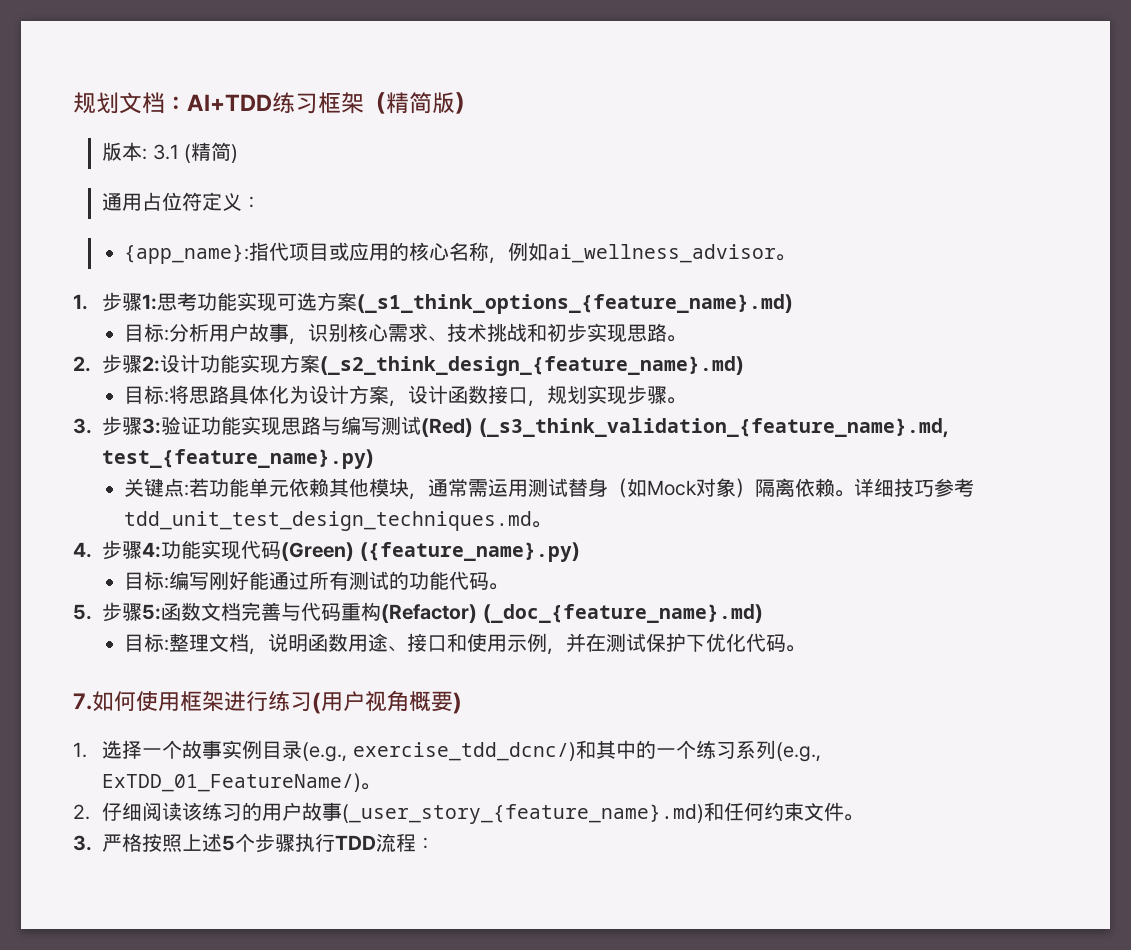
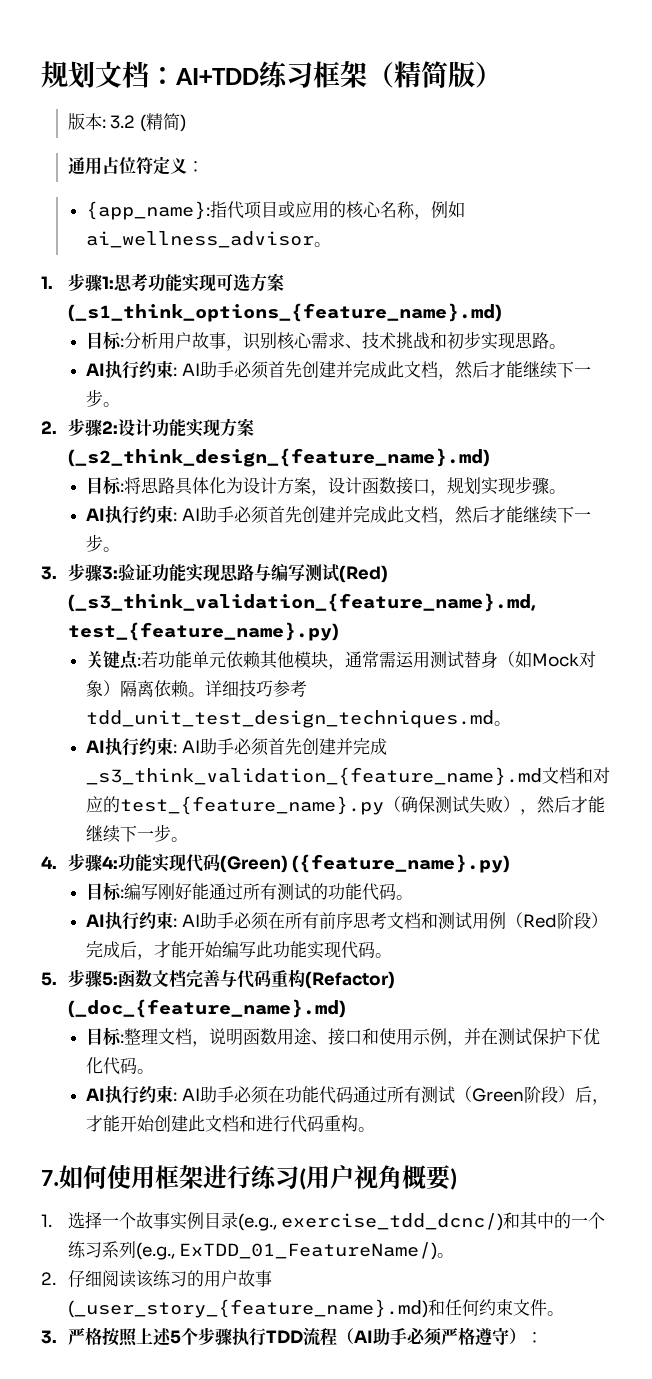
[152,144,179,160] 3.1 -> [110,115,136,129] 3.2
(687, 338) none -> [86,361,591,380] [86,389,121,407] // AI执行约束: AI助手必须首先创建并完成此文档，然后才能继续下一步。
(687, 400) none -> [86,506,591,525] [86,534,121,552] // AI执行约束: AI助手必须首先创建并完成此文档，然后才能继续下一步。
(552, 524) none -> [86,738,387,756] [86,767,611,786] [86,796,606,815] [86,824,189,843] // AI执行约束: AI助手必须首先创建并完成_s3_think_validation_{feature_name}.md文档和对应的test_{feature_name}.py（确保测试失败），然后才能继续下一步。
(509, 586) none -> [86,912,608,930] [86,941,393,960] // AI执行约束: AI助手必须在所有前序思考文档和测试用例（Red阶段）完成后，才能开始编写此功能实现代码。
(806, 648) none -> [86,1086,609,1105] [86,1115,376,1133] // AI执行约束: AI助手必须在功能代码通过所有测试（Green阶段）后，才能开始创建此文档和进行代码重构。
(417, 842) none -> [336,1327,526,1346] （AI助手必须严格遵守）

